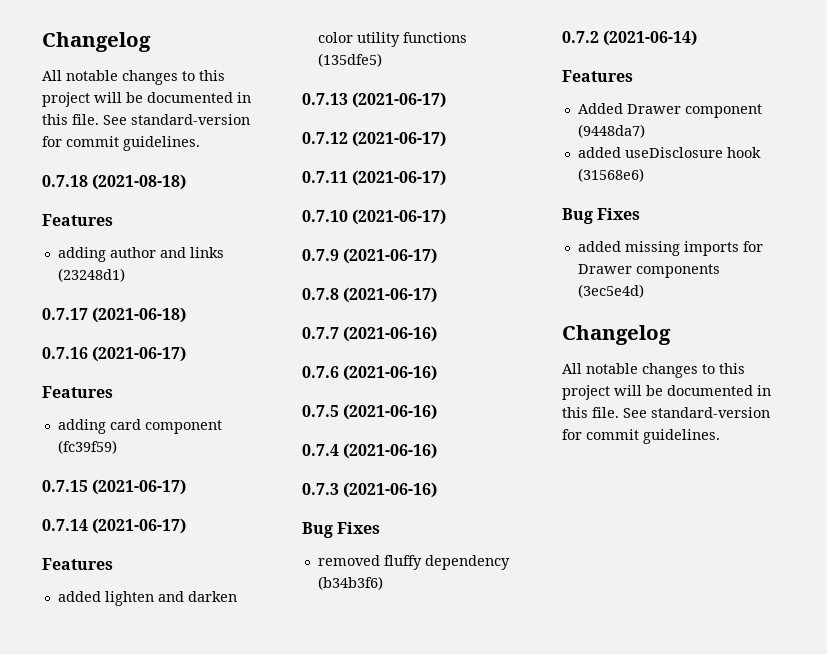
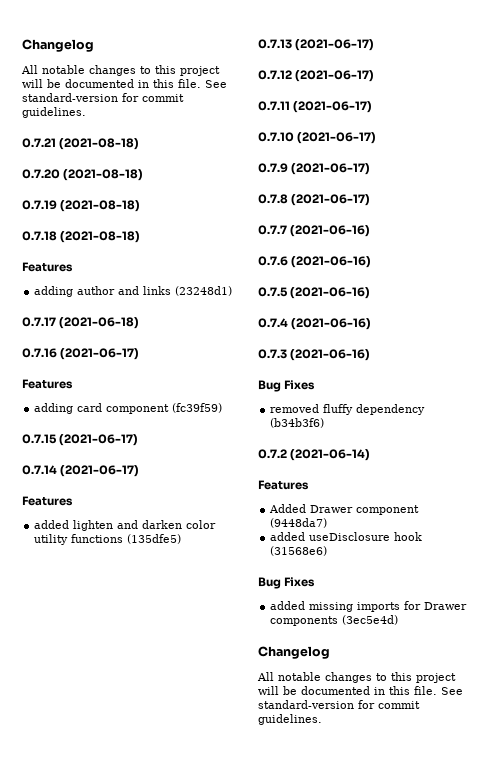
(200, 143) none -> [22,138,140,150] [22,169,144,181] [22,200,141,212] // 0.7.21 (2021-08-18) // 0.7.20 (2021-08-18) // 0.7.19 (2021-08-18)

